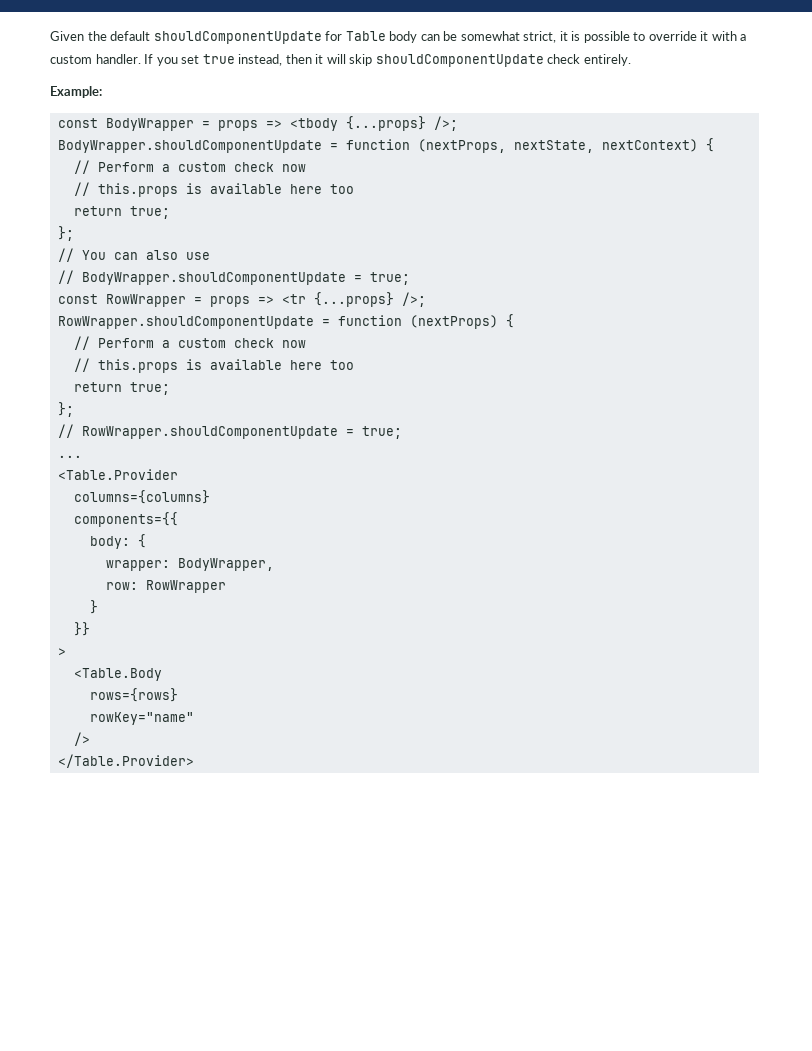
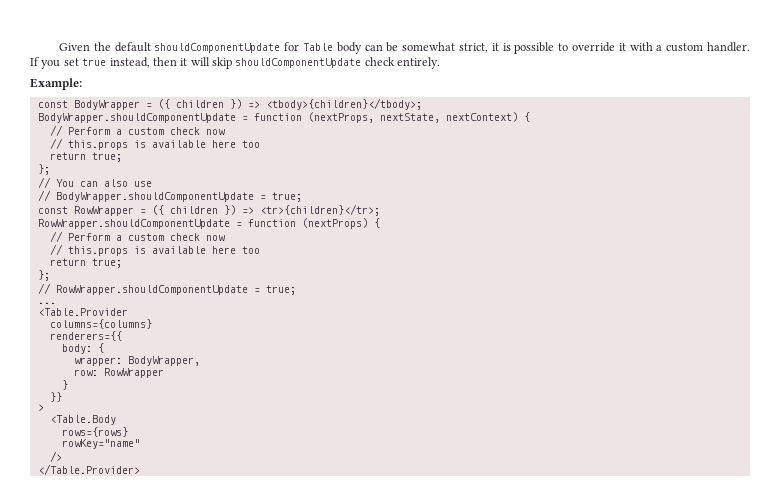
[217,116,458,131] props => <tbody {...props} />; -> [157,98,422,110] ({ children }) => <tbody>{children}</tbody>;
[209,292,426,307] props => <tr {...props} />; -> [151,204,380,216] ({ children }) => <tr>{children}</tr>;
[73,512,178,527] components={{ -> [49,331,122,341] renderers={{

